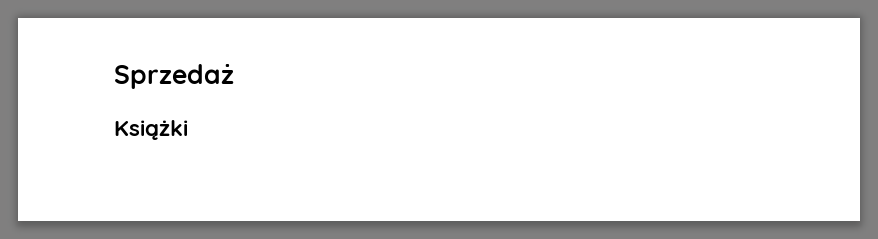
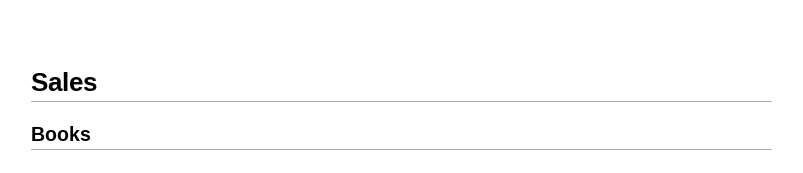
[114,63,234,89] [114,120,188,140] Sprzedaż // Książki -> [31,72,97,91] [31,126,91,141] Sales // Books

